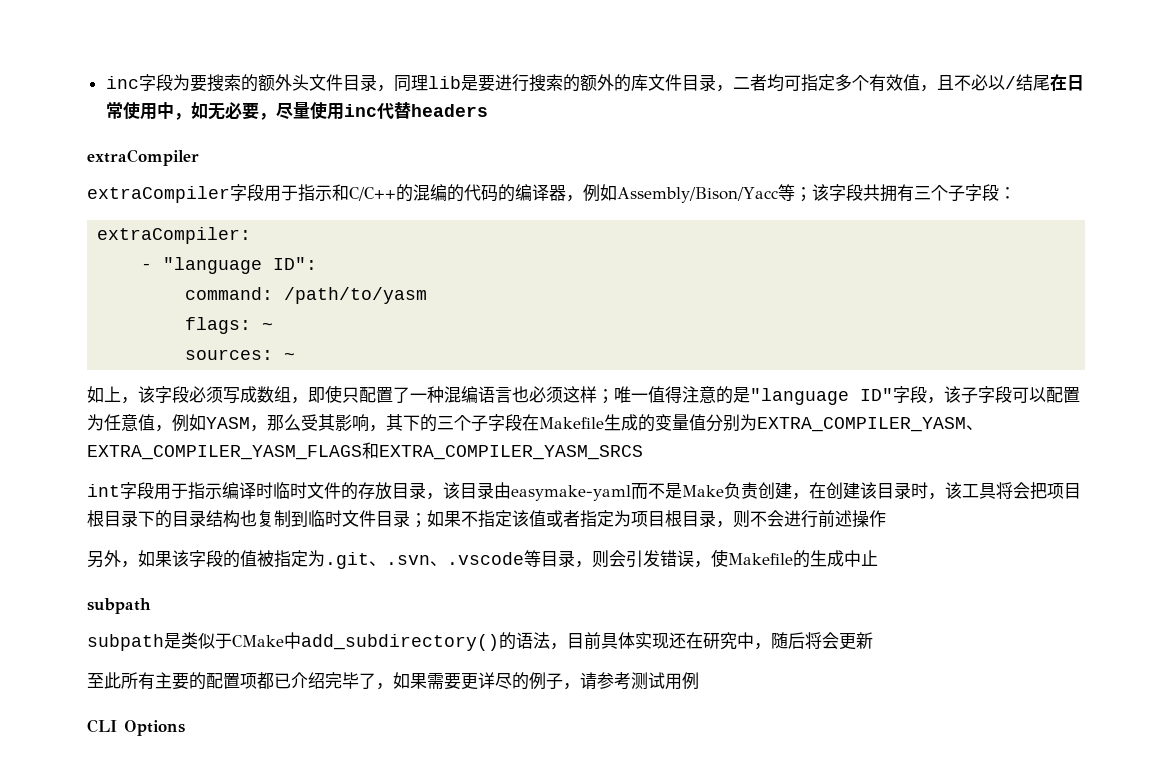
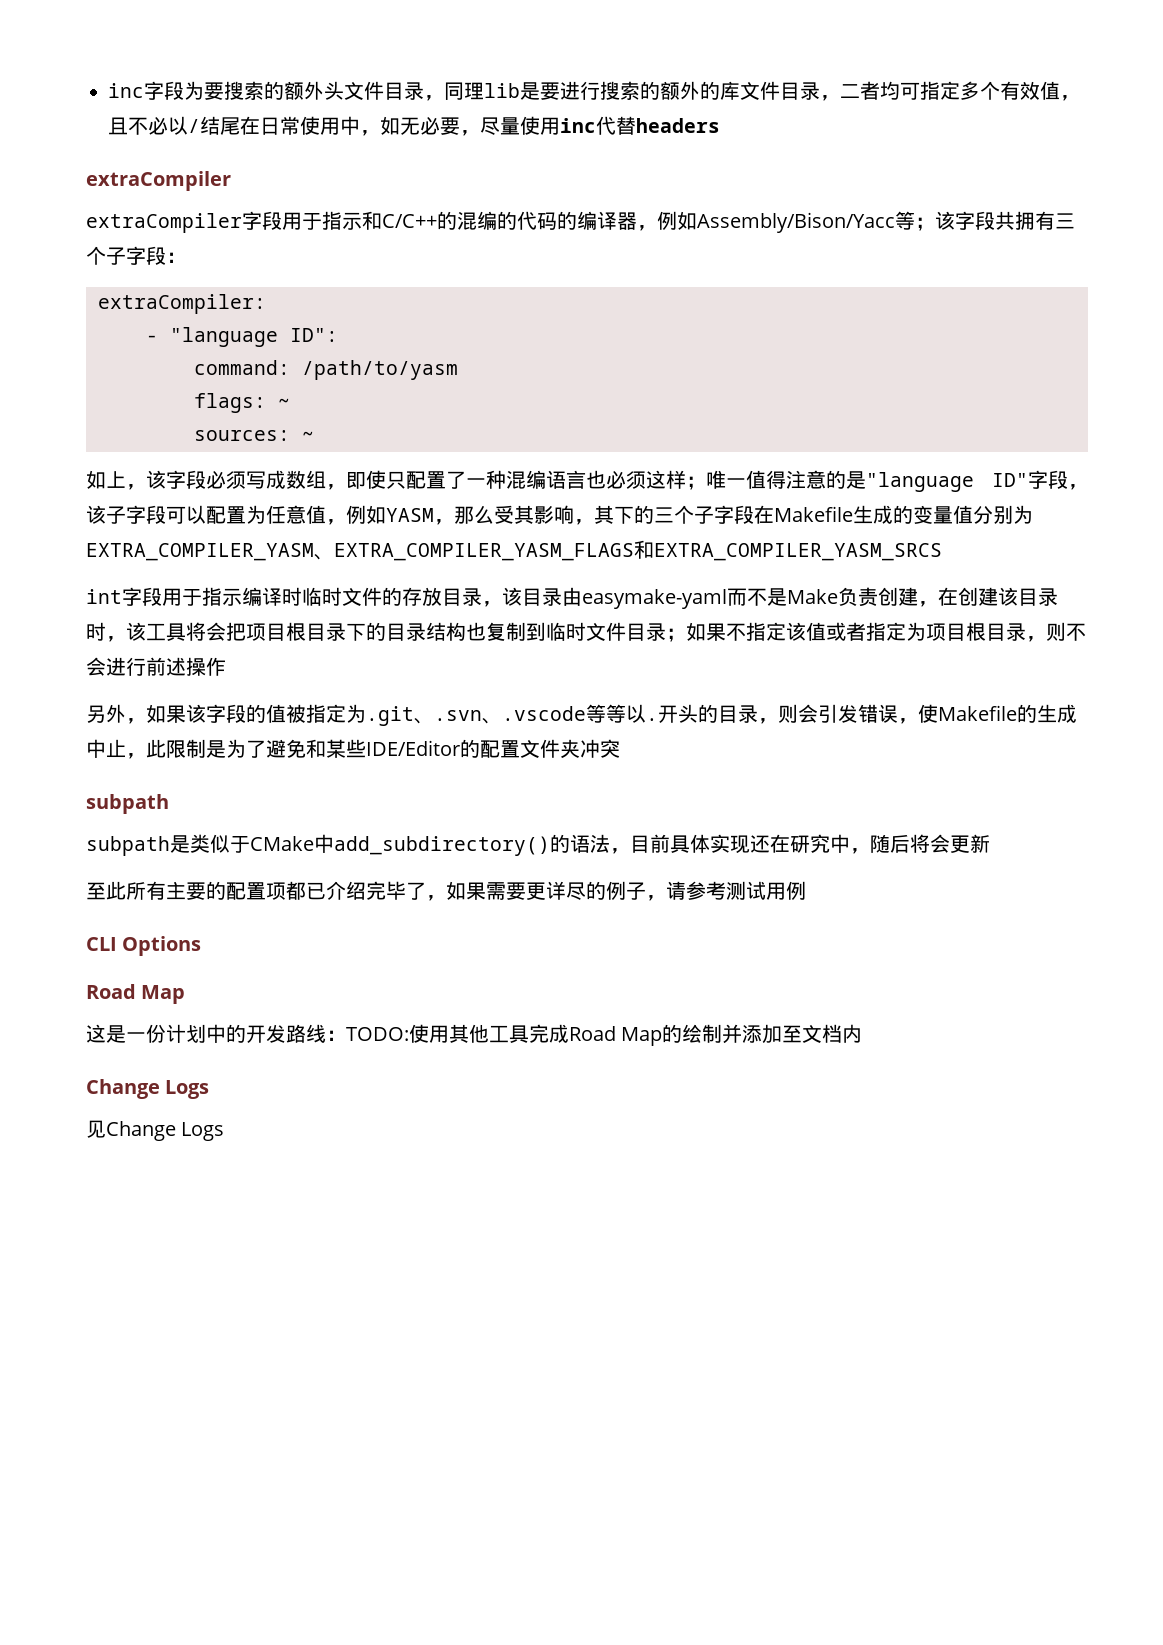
(541, 558) none -> [606,704,718,723] 等以.开头的
(878, 558) none -> [126,739,620,759] ，此限制是为了避免和某些IDE/Editor的配置文件夹冲突
(185, 728) none -> [86,984,186,1004] [86,1024,863,1046] [86,1079,210,1099] [86,1120,225,1141] // Road Map // 这是一份计划中的开发路线：TODO:使用其他工具完成Road Map的绘制并添加至文档内 // Change Logs // 见Change Logs

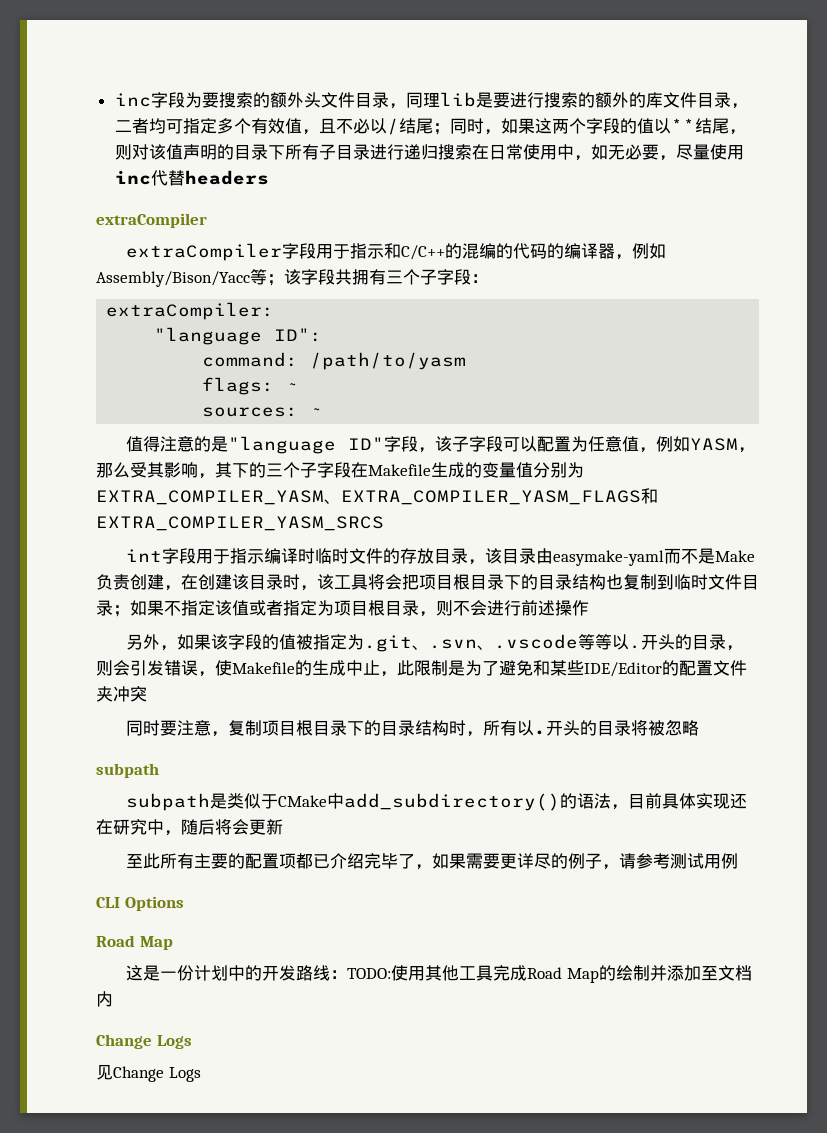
(240, 126) none -> [432,118,746,135] [114,144,472,160] ；同时，如果这两个字段的值以**结尾，则对该值声明的目录下所有子目录进行递归搜索
[146,335,158,342] - -> (275, 311) none
[86,470,746,490] 如上，该字段必须写成数组，即使只配置了一种混编语言也必须这样；唯一 -> (323, 412) none
(620, 748) none -> [126,719,700,737] // 同时要注意，复制项目根目录下的目录结构时，所有以.开头的目录将被忽略

